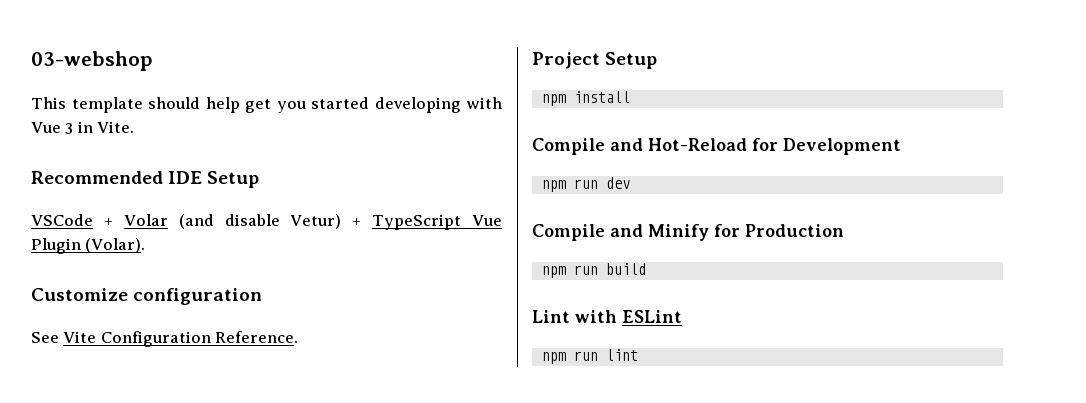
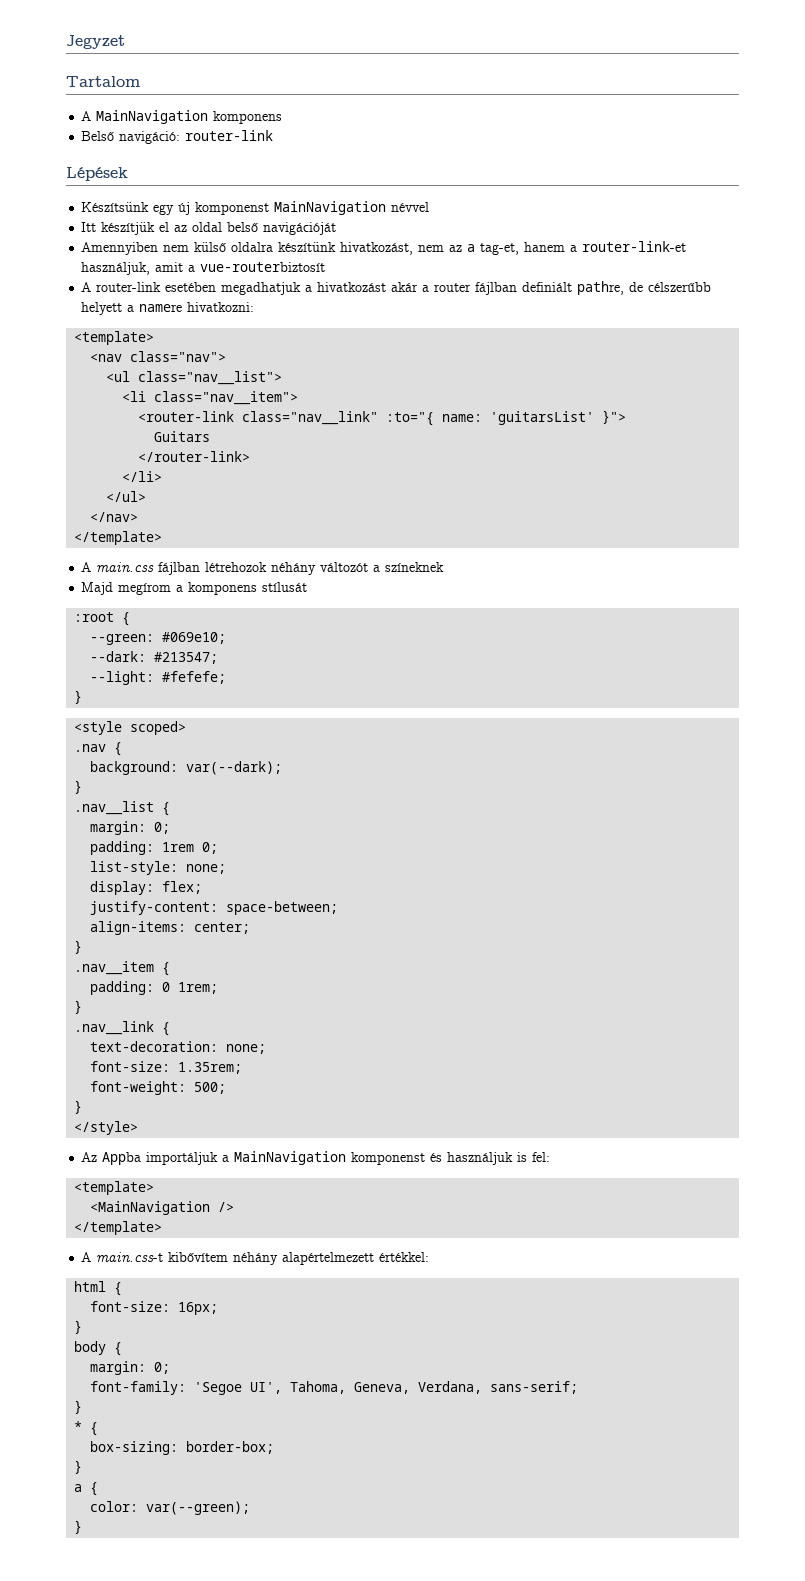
[31,51,153,71] [31,97,502,113] [31,121,135,134] [31,171,260,188] [31,214,502,230] [31,238,146,254] [31,288,263,305] [31,331,299,347] [532,52,658,69] [541,91,630,106] [532,138,901,155] [541,177,630,192] [532,224,844,241] [541,263,646,278] [532,310,682,323] [541,349,638,364] 03-webshop // This template should help get you started developing with Vue 3 in Vite. // Recommended IDE Setup // VSCode + Volar (and disable Vetur) + TypeScript Vue Plugin (Volar). // Customize configuration // See Vite Configuration Reference. // Project Setup // npm install // Compile and Hot-Reload for Development // npm run dev // Compile and Minify for Production // npm run build // Lint with ESLint // npm run lint -> [66,35,125,49] [66,76,140,87] [81,110,283,124] [81,130,274,144] [66,167,128,181] [81,201,430,215] [81,222,337,235] [81,241,687,255] [81,262,326,275] [81,281,712,295] [81,302,255,315] [74,331,155,345] [90,351,227,362] [106,371,283,385] [122,391,299,405] [138,410,627,426] [154,431,211,442] [138,451,251,462] [122,471,163,482] [106,491,147,502] [90,512,139,522] [74,531,163,545] [81,562,445,575] [81,582,308,595] [74,612,131,626] [90,632,227,645] [90,651,219,664] [90,671,227,685] [74,690,83,704] [74,721,187,735] [74,742,123,756] [90,761,283,775] [74,780,83,794] [74,801,171,816] [90,821,171,835] [90,841,219,855] [90,861,227,875] [90,881,203,895] [90,901,339,915] [90,921,251,935] [74,940,83,954] [74,961,171,976] [90,981,219,995] [74,1000,83,1014] [74,1021,171,1036] [90,1041,267,1054] [90,1061,243,1074] [90,1081,227,1095] [74,1100,83,1114] [74,1121,139,1135] [81,1151,551,1165] [74,1181,155,1195] [90,1201,235,1215] [74,1221,163,1235] [81,1252,430,1265] [74,1281,123,1296] [90,1301,219,1315] [74,1320,83,1334] [74,1341,123,1356] [90,1361,171,1375] [90,1381,579,1395] [74,1400,83,1414] [74,1421,99,1436] [90,1441,275,1455] [74,1460,83,1474] [74,1482,99,1496] [90,1501,251,1515] [74,1520,83,1534] Jegyzet // Tartalom // A MainNavigation komponens // Belső navigáció: router-link // Lépések // Készítsünk egy új komponenst MainNavigation névvel // Itt készítjük el az oldal belső navigációját // Amennyiben nem külső oldalra készítünk hivatkozást, nem az a tag-et, hanem a router-link-et használjuk, amit a vue-routerbiztosít // A router-link esetében megadhatjuk a hivatkozást akár a router fájlban definiált pathre, de célszerűbb helyett a namere hivatkozni: // <template> // <nav class="nav"> // <ul class="nav__list"> // <li class="nav__item"> // <router-link class="nav__link" :to="{ name: 'guitarsList' }"> // Guitars // </router-link> // </li> // </ul> // </nav> // </template> // A main.css fájlban létrehozok néhány változót a színeknek // Majd megírom a komponens stílusát // :root { // --green: #069e10; // --dark: #213547; // --light: #fefefe; // } // <style scoped> // .nav { // background: var(--dark); // } // .nav__list { // margin: 0; // padding: 1rem 0; // list-style: none; // display: flex; // justify-content: space-between; // align-items: center; // } // .nav__item { // padding: 0 1rem; // } // .nav__link { // text-decoration: none; // font-size: 1.35rem; // font-weight: 500; // } // </style> // Az Appba importáljuk a MainNavigation komponenst és használjuk is fel: // <template> // <MainNavigation /> // </template> // A main.css-t kibővítem néhány alapértelmezett értékkel: // html { // font-size: 16px; // } // body { // margin: 0; // font-family: 'Segoe UI', Tahoma, Geneva, Verdana, sans-serif; // } // * { // box-sizing: border-box; // } // a { // color: var(--green); // }

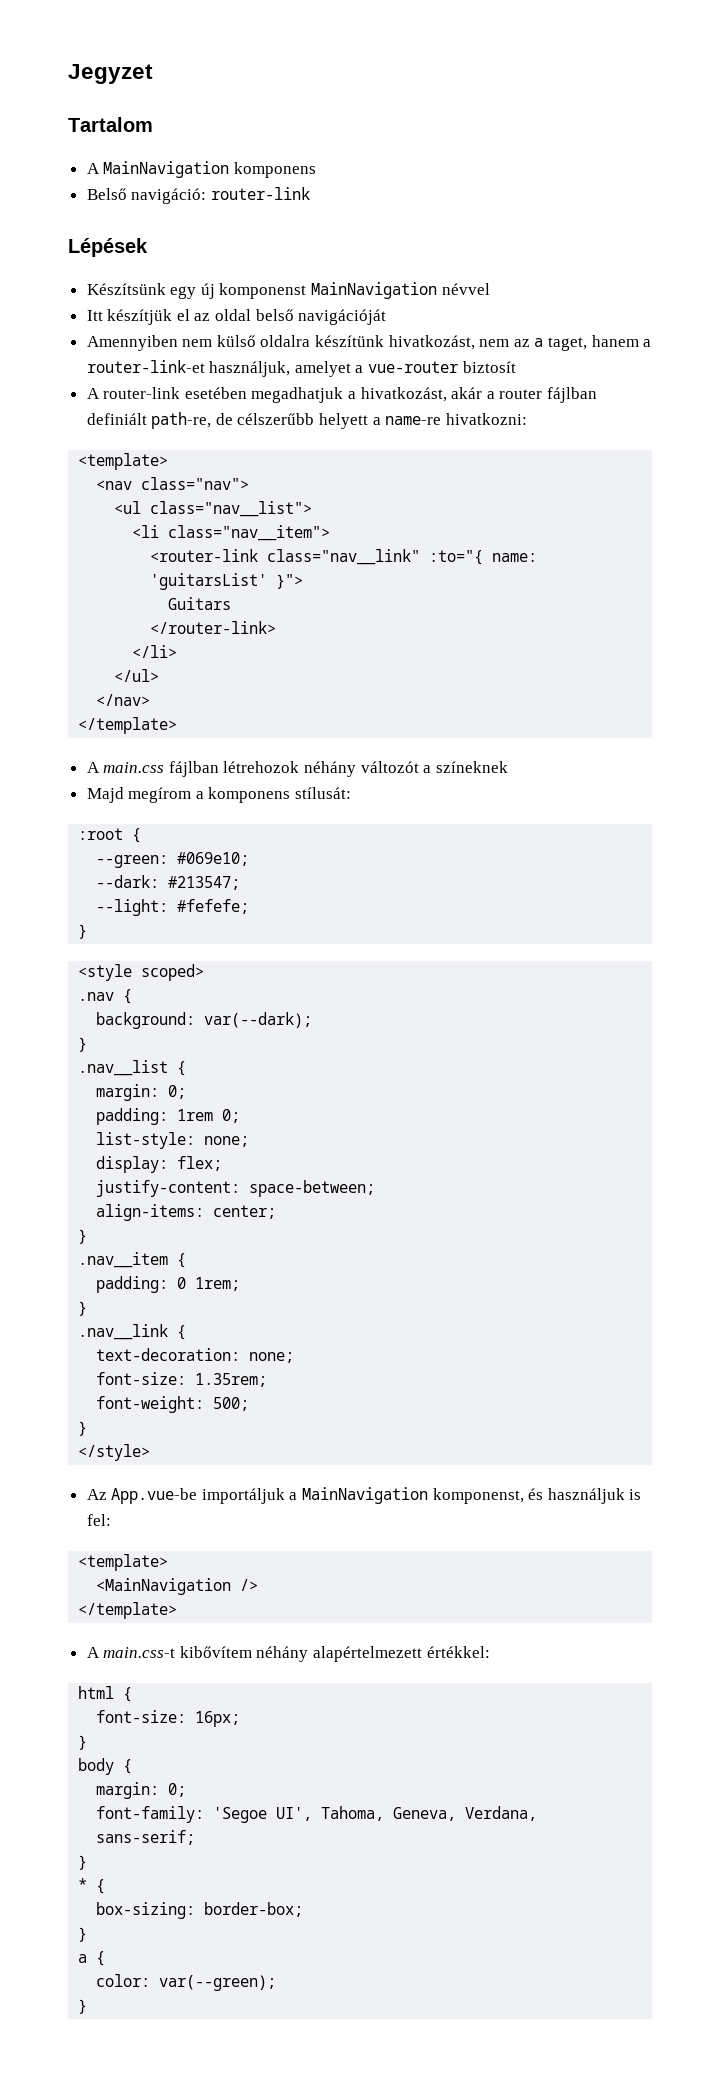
[480,243,520,255] tag-et, -> [548,337,588,351] taget,
[155,262,326,272] amit a vue-routerbiztosít -> [294,361,516,377] amelyet a vue-router biztosít
[317,282,387,292] hivatkozást -> [360,387,447,402] hivatkozást,
[577,281,625,295] pathre, -> [151,412,212,429] path-re,
[139,304,183,312] namere -> [385,416,442,425] name-re
[262,582,308,592] stílusát -> [295,787,352,799] stílusát:
[102,1152,142,1165] Appba -> [111,1488,198,1504] App.vue-be
[351,1152,426,1165] komponenst -> [432,1488,524,1504] komponenst,

